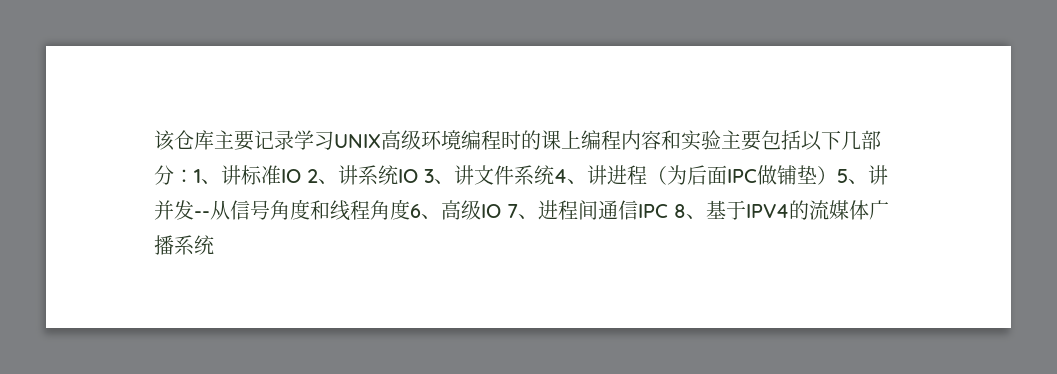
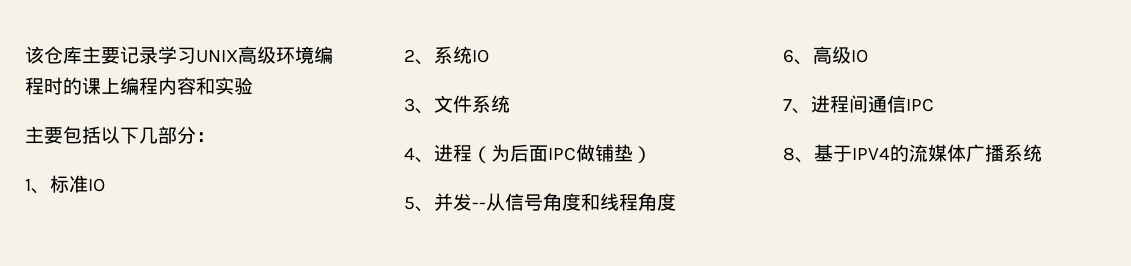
(721, 140) none -> (253, 86) //
[194,165,241,185] 1、讲 -> [25,179,50,194] // 1、
[307,165,358,185] 2、讲 -> [404,49,434,65] // 2、
[424,165,474,185] 3、讲 -> [404,98,434,114] // 3、
[554,165,607,185] 4、讲 -> [404,147,434,163] // 4、
[837,165,888,185] 5、讲 -> [404,197,434,212] // 5、
(410, 209) none -> (676, 202) //
(501, 211) none -> (868, 56) //
(668, 211) none -> (934, 105) //

